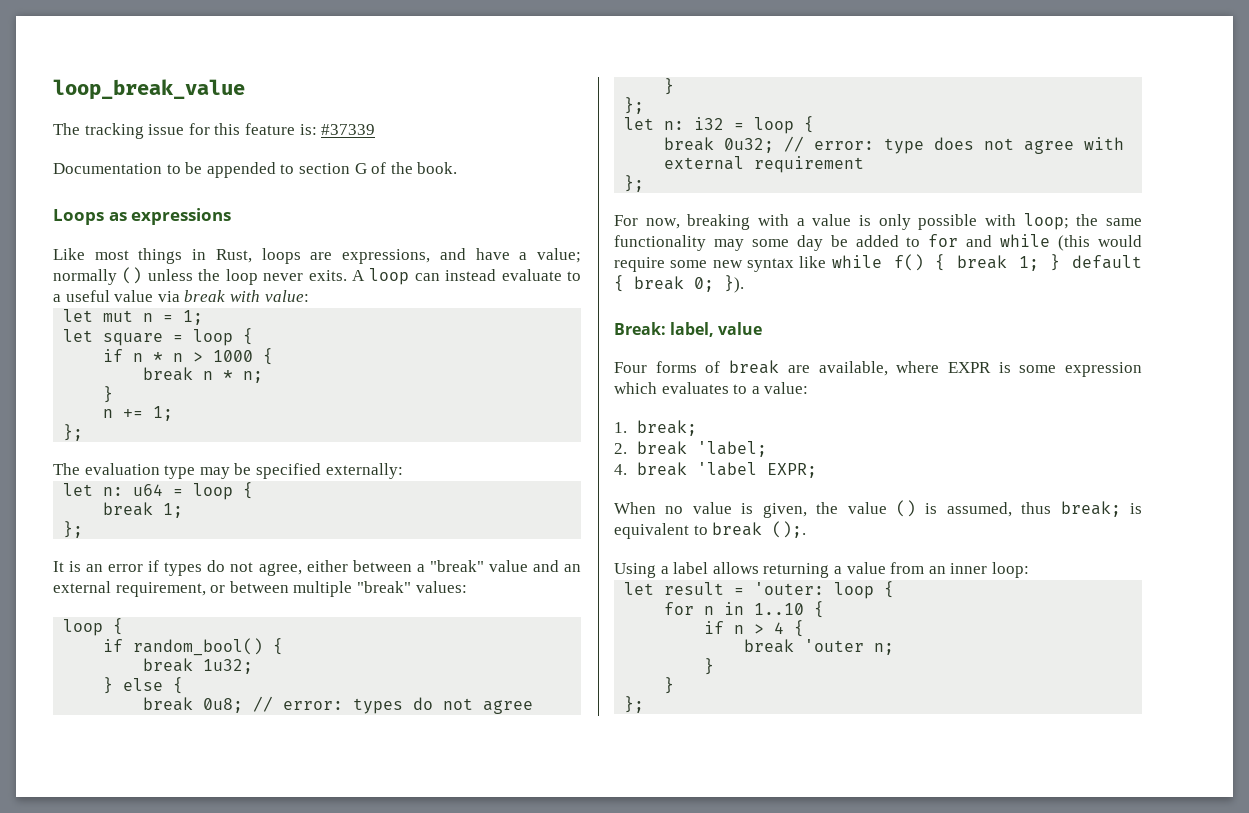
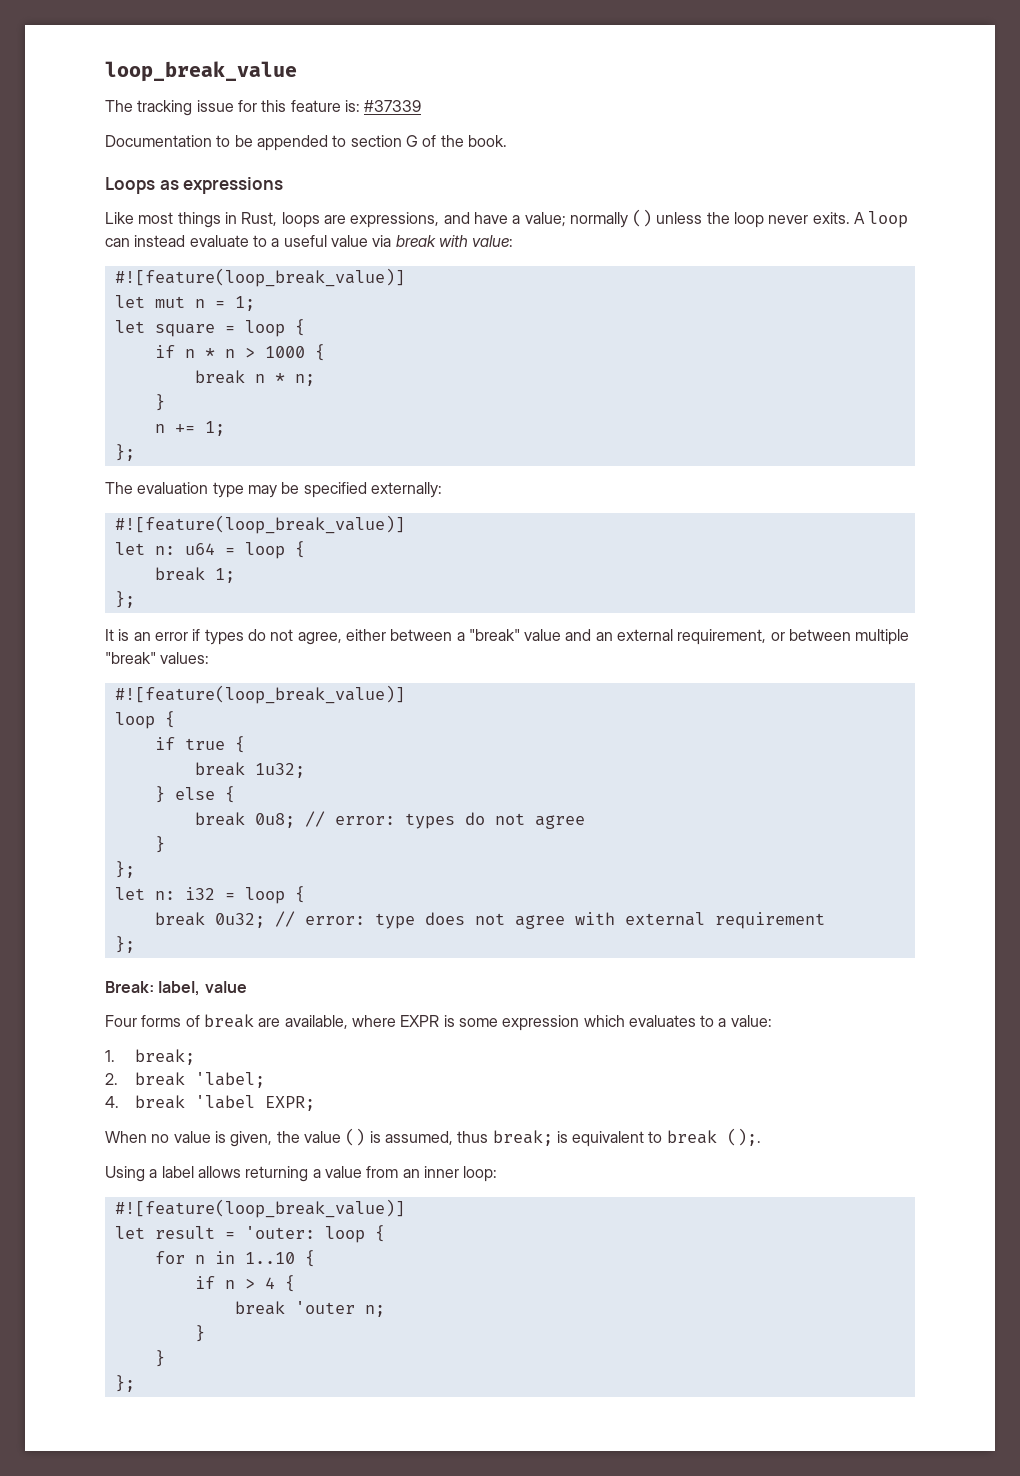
(309, 296) none -> [114,268,405,287] // #![feature(loop_break_value)]
(403, 471) none -> [114,515,405,534] // #![feature(loop_break_value)]
[63,618,124,636] [103,638,264,656] // loop { // if random_bool() -> [114,685,405,704] [114,711,175,729] [154,737,225,750] // #![feature(loop_break_value)] // loop { // if true
[614,213,1142,230] [614,234,1142,251] [614,254,1142,272] [614,275,744,293] // For now, breaking with a value is only possible with loop; the same functionality may some day be added to for and while (this would require some new syntax like while f() { break 1; } default { break 0; }). -> (135, 944) none
(1029, 570) none -> [114,1199,405,1218] // #![feature(loop_break_value)]

